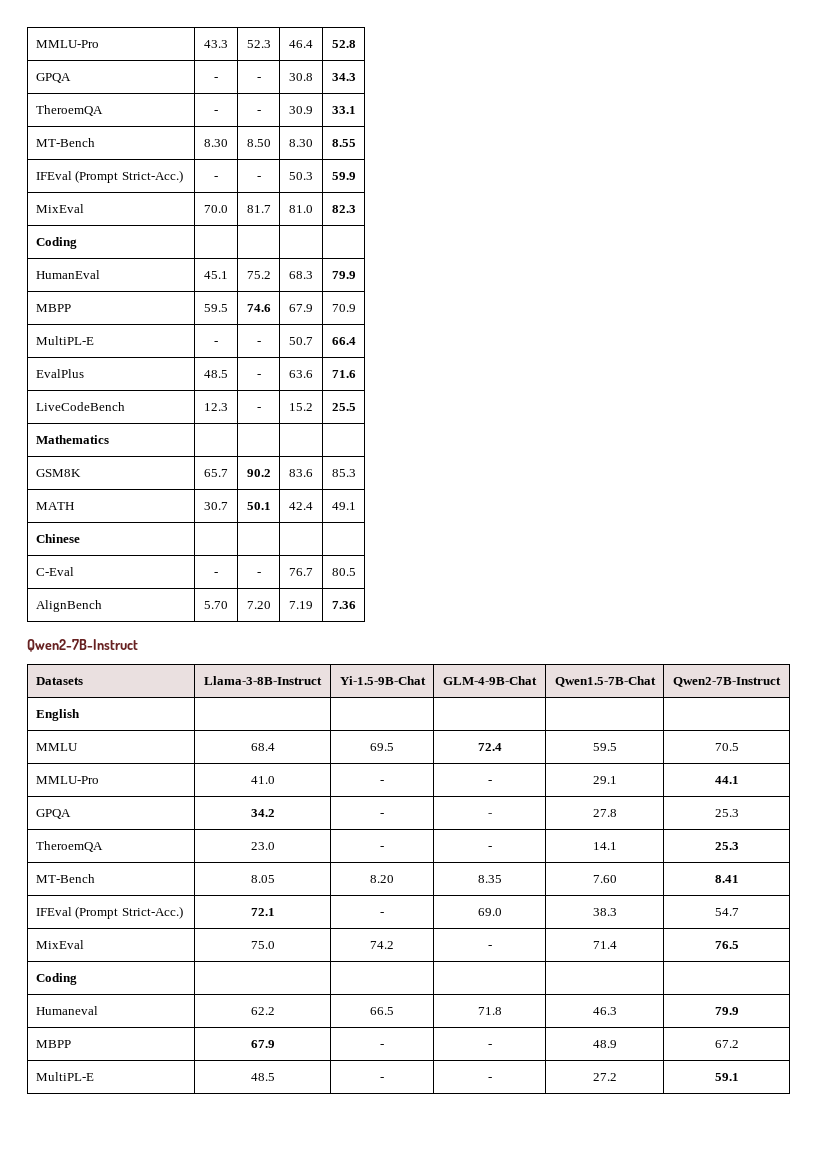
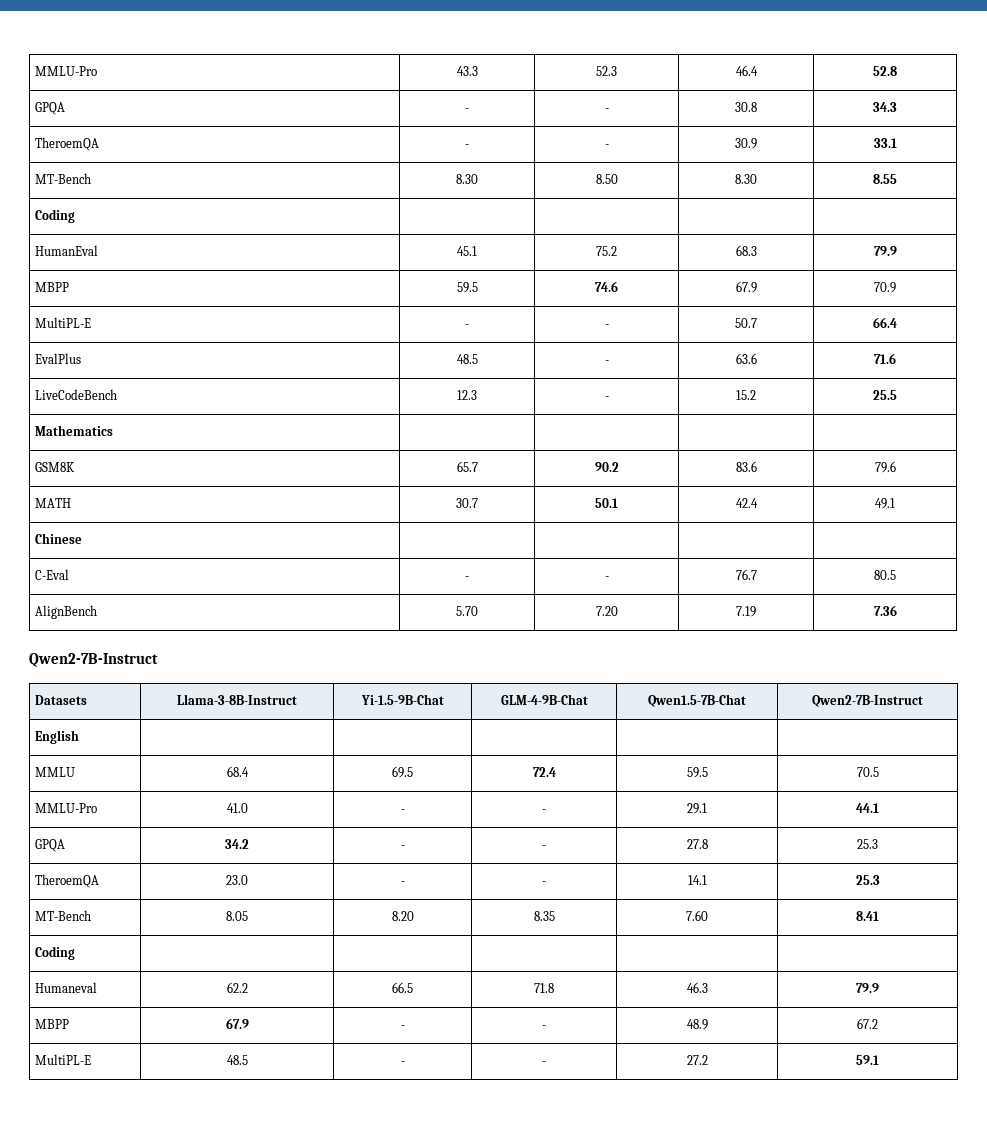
[35,170,183,183] [214,176,218,180] [256,176,261,180] [289,172,313,180] [331,172,356,180] [35,204,84,213] [204,205,228,213] [246,205,271,213] [289,205,313,213] [331,205,356,213] // IFEval (Prompt Strict-Acc.) | - | - | 50.3 | 59.9 // MixEval | 70.0 | 81.7 | 81.0 | 82.3 -> (897, 179) none
[331,469,356,477] 85.3 -> [874,461,896,473] 79.6
[35,906,183,919] [250,908,275,916] [380,912,384,916] [477,908,502,916] [592,908,617,916] [714,908,739,916] [35,940,84,949] [250,941,275,949] [370,941,394,949] [487,945,492,949] [592,941,617,949] [714,941,739,949] // IFEval (Prompt Strict-Acc.) | 72.1 | - | 69.0 | 38.3 | 54.7 // MixEval | 75.0 | 74.2 | - | 71.4 | 76.5 -> (879, 916) none

